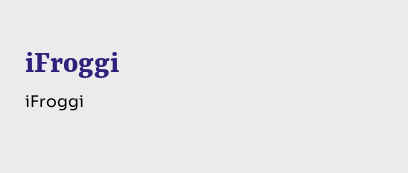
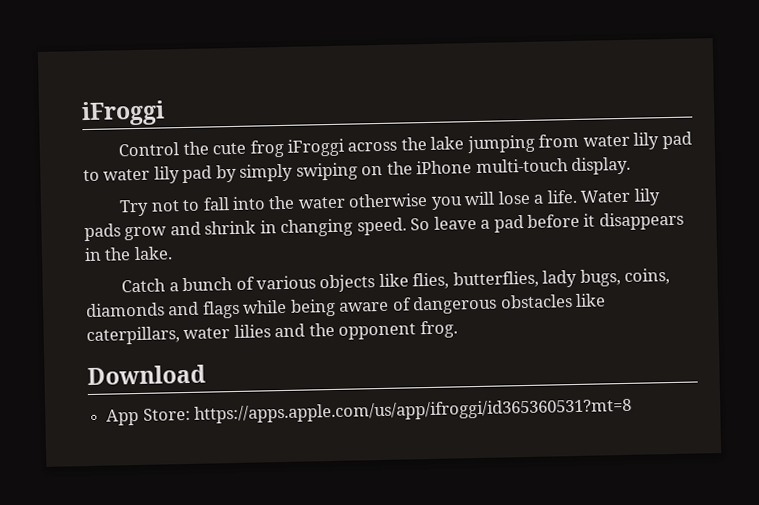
[25,95,84,111] iFroggi -> [118,131,692,158] [83,156,632,184] [119,188,661,217] [84,211,684,242] [84,246,173,262] [121,268,671,293] [85,293,607,319] [86,320,458,346] [87,364,206,386] [106,397,633,426] Control the cute frog iFroggi across the lake jumping from water lily pad to water lily pad by simply swiping on the iPhone multi-touch display. // Try not to fall into the water otherwise you will lose a life. Water lily pads grow and shrink in changing speed. So leave a pad before it disappears in the lake. // Catch a bunch of various objects like flies, butterflies, lady bugs, coins, diamonds and flags while being aware of dangerous obstacles like caterpillars, water lilies and the opponent frog. // Download // App Store: https://apps.apple.com/us/app/ifroggi/id365360531?mt=8

